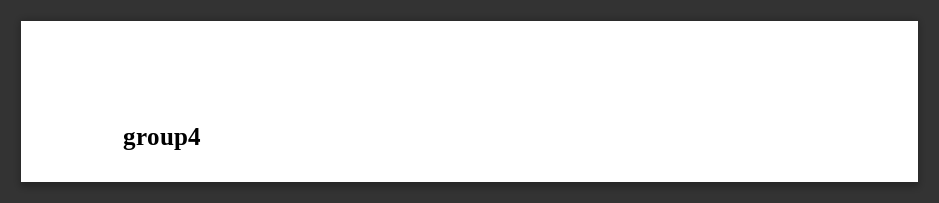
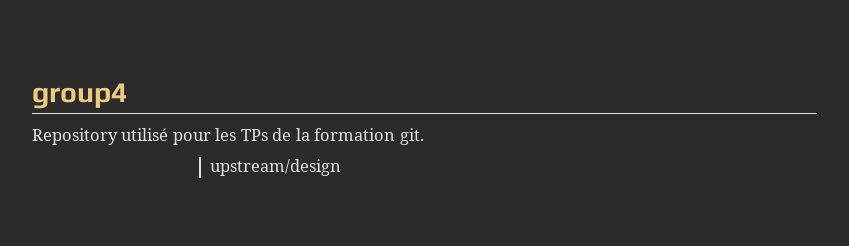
(201, 139) none -> [32,128,424,145] [210,159,342,176] // Repository utilisé pour les TPs de la formation git. // upstream/design

